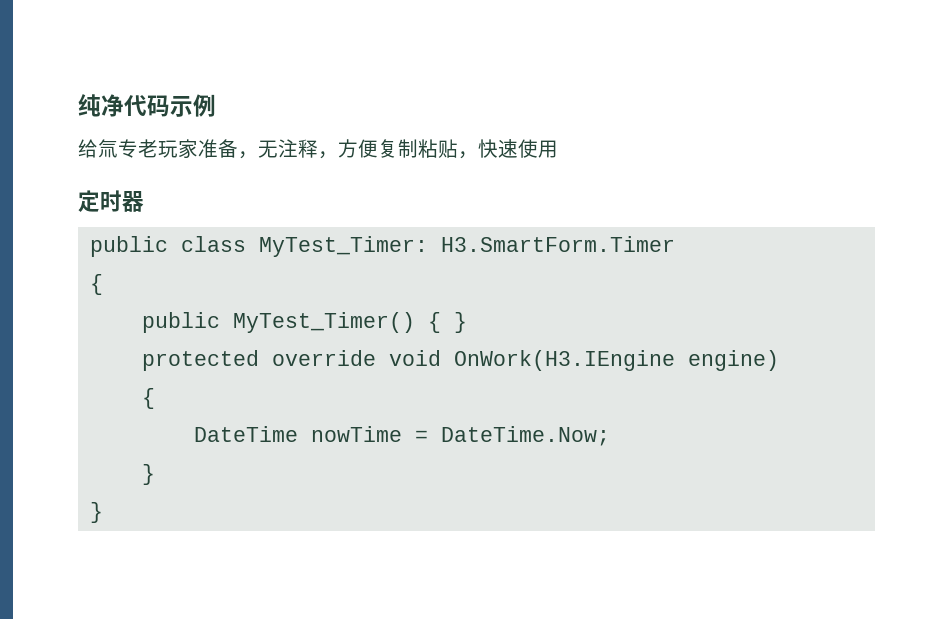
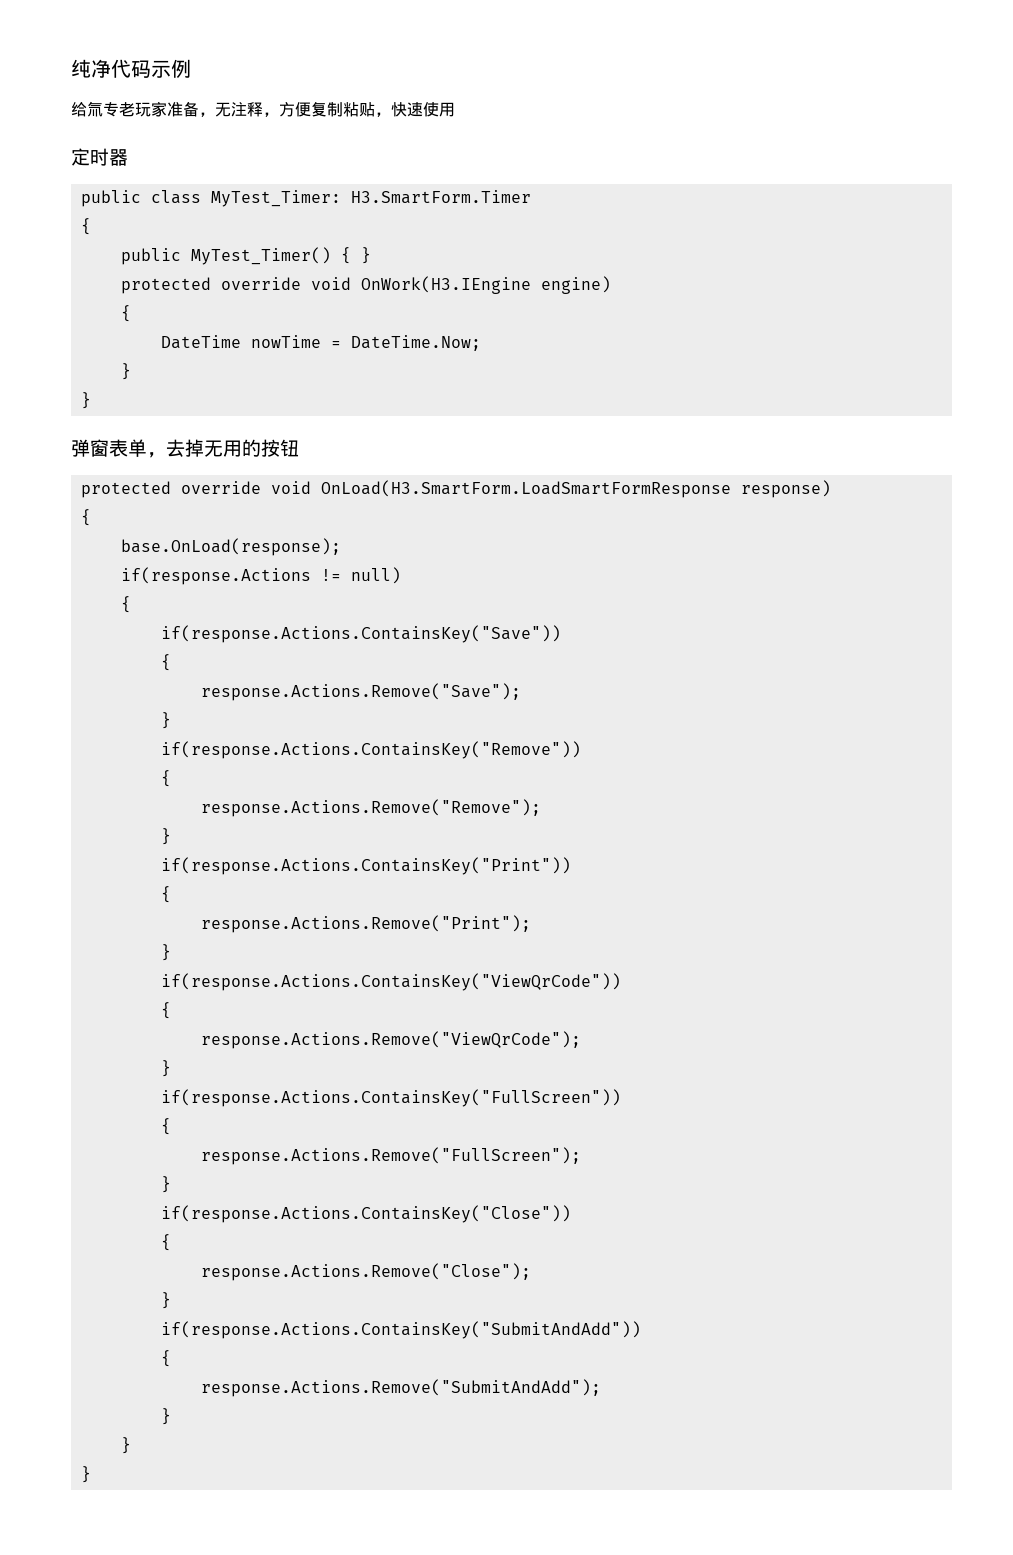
(103, 512) none -> [71,439,299,458] [80,480,831,498] [80,509,91,526] [120,538,341,556] [120,567,401,585] [120,596,131,613] [160,625,561,643] [160,654,171,671] [200,683,521,701] [160,712,171,729] [160,741,581,759] [160,770,171,787] [200,799,541,817] [160,828,171,845] [160,857,571,875] [160,886,171,903] [200,915,531,933] [160,944,171,961] [160,973,621,991] [160,1002,171,1019] [200,1031,581,1049] [160,1060,171,1077] [160,1089,621,1107] [160,1118,171,1135] [200,1147,581,1165] [160,1176,171,1193] [160,1205,571,1223] [160,1234,171,1251] [200,1263,531,1281] [160,1292,171,1309] [160,1321,641,1339] [160,1350,171,1367] [200,1379,601,1397] [160,1408,171,1425] [120,1437,131,1454] [80,1466,91,1483] // 弹窗表单，去掉无用的按钮 // protected override void OnLoad(H3.SmartForm.LoadSmartFormResponse response) // { // base.OnLoad(response); // if(response.Actions != null) // { // if(response.Actions.ContainsKey("Save")) // { // response.Actions.Remove("Save"); // } // if(response.Actions.ContainsKey("Remove")) // { // response.Actions.Remove("Remove"); // } // if(response.Actions.ContainsKey("Print")) // { // response.Actions.Remove("Print"); // } // if(response.Actions.ContainsKey("ViewQrCode")) // { // response.Actions.Remove("ViewQrCode"); // } // if(response.Actions.ContainsKey("FullScreen")) // { // response.Actions.Remove("FullScreen"); // } // if(response.Actions.ContainsKey("Close")) // { // response.Actions.Remove("Close"); // } // if(response.Actions.ContainsKey("SubmitAndAdd")) // { // response.Actions.Remove("SubmitAndAdd"); // } // } // }

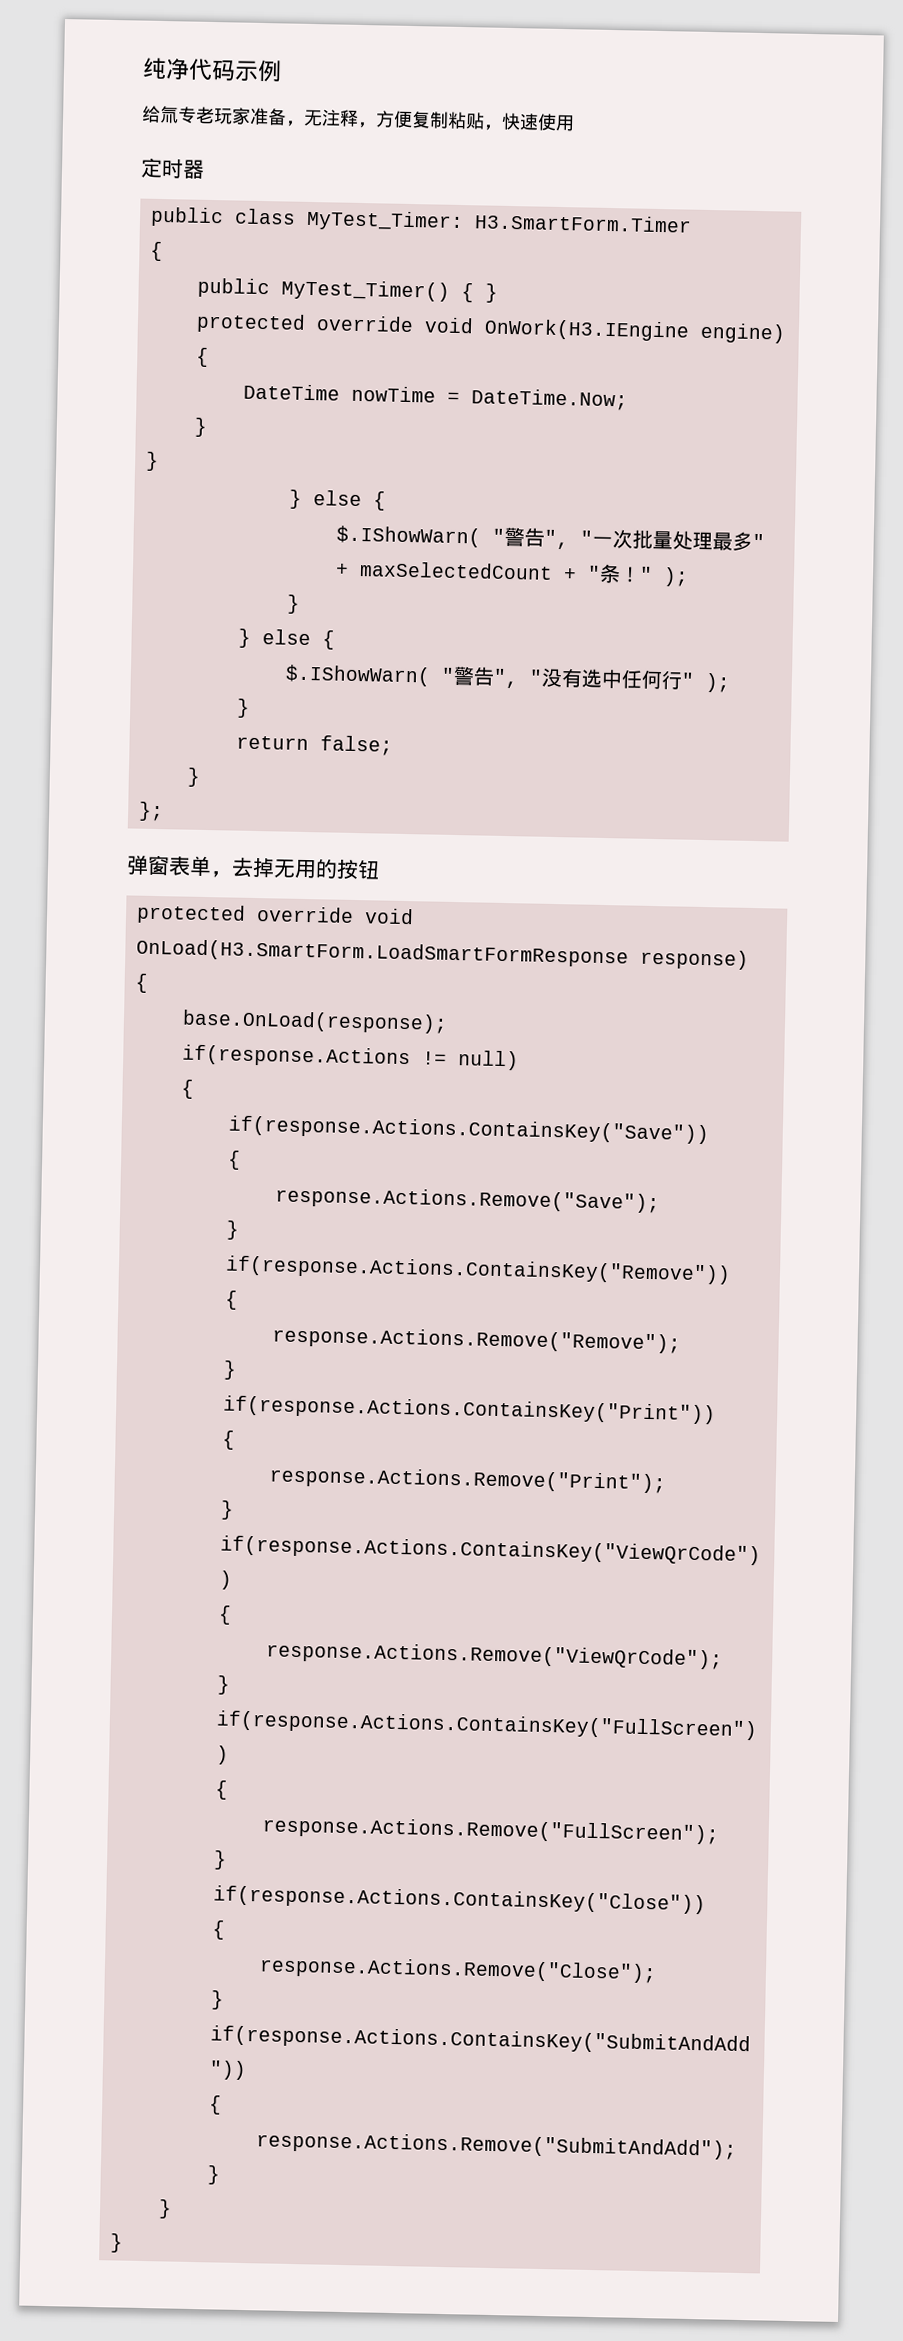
(91, 400) none -> [288,489,386,511] [335,525,765,551] [334,561,689,587] [286,594,300,614] [237,628,335,650] [284,664,731,693] [236,698,250,718] [235,735,393,756] [186,767,201,787] [137,801,164,822] // } else { // $.IShowWarn( "警告", "一次批量处理最多" + maxSelectedCount + "条！" ); // } // } else { // $.IShowWarn( "警告", "没有选中任何行" ); // } // return false; // } // };

